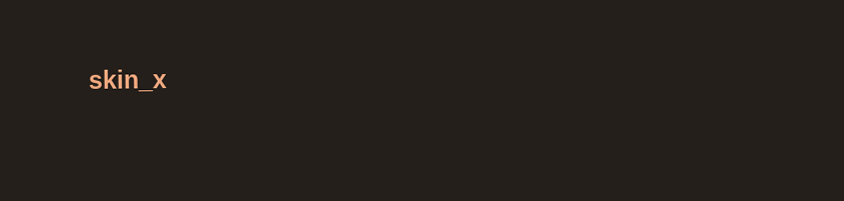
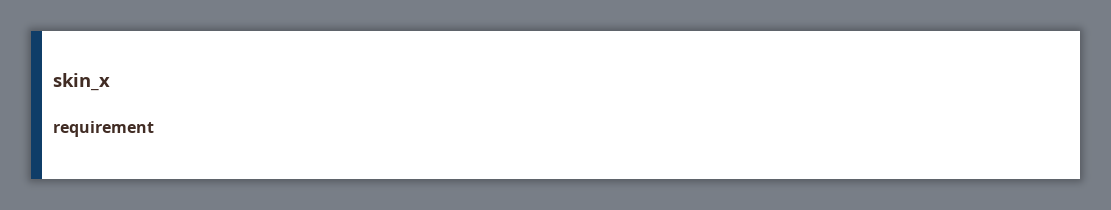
(167, 80) none -> [53,121,154,137] // requirement

